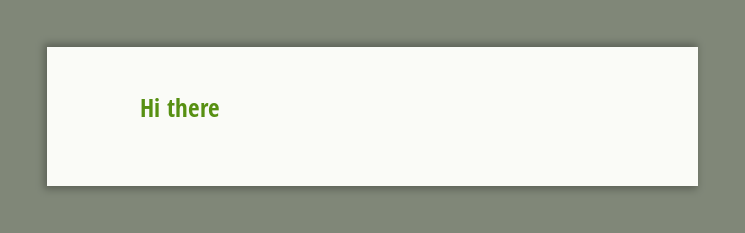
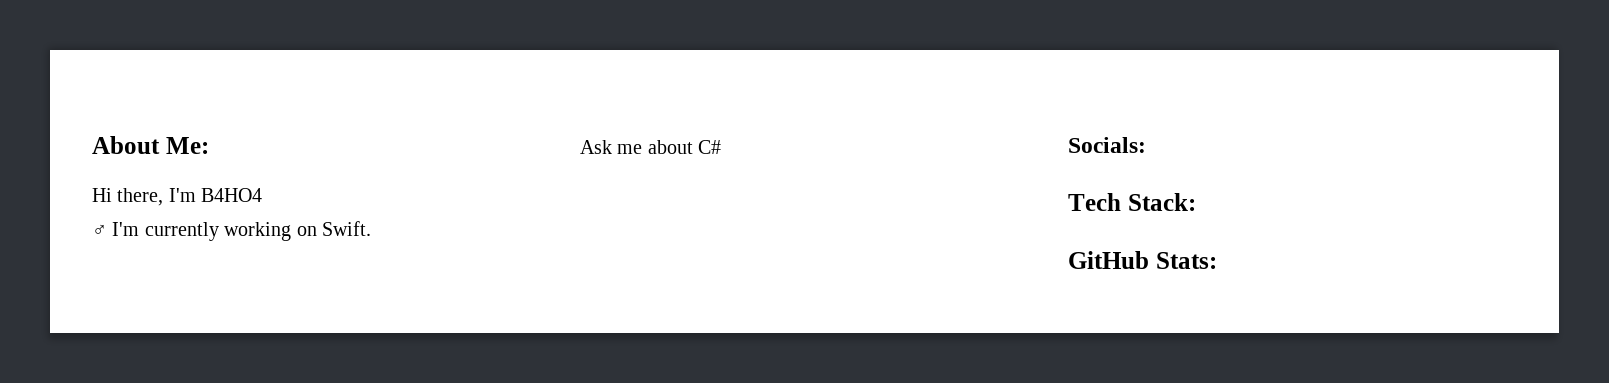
[140,98,220,117] Hi there -> [92,136,209,154] [92,188,263,206] [92,221,371,241] [580,140,722,154] [1068,137,1146,153] [1068,193,1196,211] [1068,251,1217,269] About Me: // Hi there, I'm B4HO4 // ♂ I'm currently working on Swift. // Ask me about C# // Socials: // Tech Stack: // GitHub Stats:

